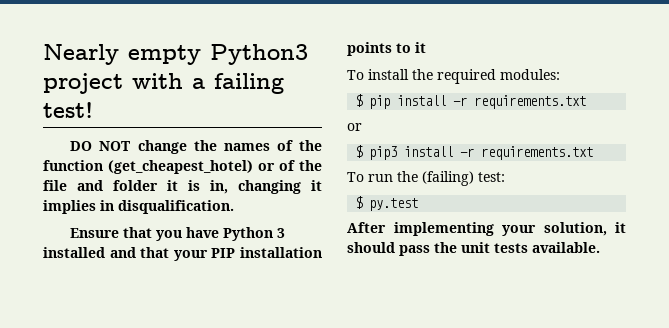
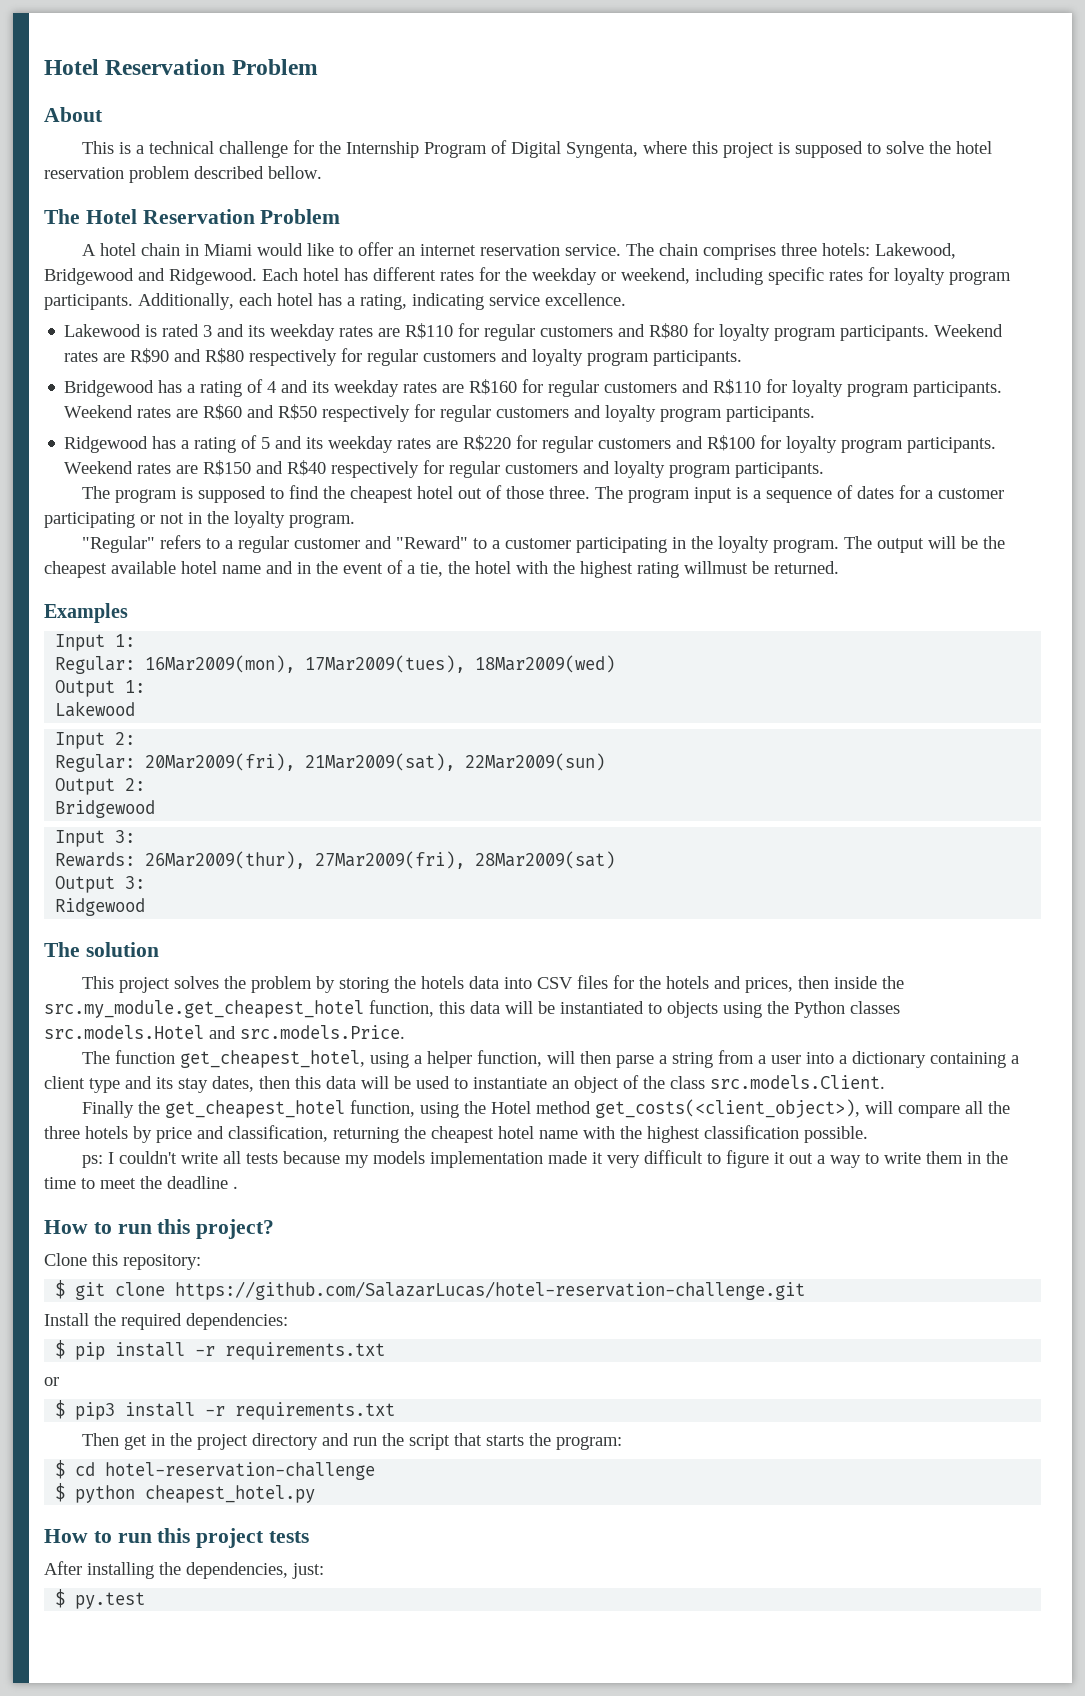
[43,44,308,65] [43,73,284,94] [43,102,93,118] [70,140,322,154] [43,160,322,174] [43,180,322,194] [43,200,234,214] [70,227,286,241] [43,247,322,261] [347,42,426,56] [347,69,409,80] Nearly empty Python3 project with a failing test! // DO NOT change the names of the function (get_cheapest_hotel) or of the file and folder it is in, changing it implies in disqualification. // Ensure that you have Python 3 installed and that your PIP installation points to it // To install -> [44,59,318,75] [44,107,103,122] [81,140,992,158] [44,166,322,183] [44,209,341,224] [81,242,956,260] [44,267,1011,285] [44,293,626,310] [64,323,1004,341] [64,348,743,366] [64,379,1003,397] [64,404,816,422] [64,435,997,453] [64,460,825,478] [81,485,1004,503] [44,511,355,528] [81,535,1005,553] [44,560,839,578] [44,603,128,623] [55,634,136,651] [55,655,616,674] [55,680,146,697] [55,701,136,717] [55,732,136,749] [55,753,606,772] [55,778,146,795] [55,800,156,818] [55,830,136,847] [55,851,616,869] [55,876,146,893] [55,898,146,916] [44,942,159,957] [81,975,904,993] [44,1000,900,1018] [44,1025,405,1039] [81,1050,1019,1068] [44,1075,885,1093] [81,1099,1010,1118] [44,1125,868,1143] [81,1150,1008,1168] [44,1176,238,1189] [44,1219,275,1239] [44,1253,201,1270] [55,1280,806,1300] [44,1313,89,1326] Hotel Reservation Problem // About // This is a technical challenge for the Internship Program of Digital Syngenta, where this project is supposed to solve the hotel reservation problem described bellow. // The Hotel Reservation Problem // A hotel chain in Miami would like to offer an internet reservation service. The chain comprises three hotels: Lakewood, Bridgewood and Ridgewood. Each hotel has different rates for the weekday or weekend, including specific rates for loyalty program participants. Additionally, each hotel has a rating, indicating service excellence. // Lakewood is rated 3 and its weekday rates are R$110 for regular customers and R$80 for loyalty program participants. Weekend rates are R$90 and R$80 respectively for regular customers and loyalty program participants. // Bridgewood has a rating of 4 and its weekday rates are R$160 for regular customers and R$110 for loyalty program participants. Weekend rates are R$60 and R$50 respectively for regular customers and loyalty program participants. // Ridgewood has a rating of 5 and its weekday rates are R$220 for regular customers and R$100 for loyalty program participants. Weekend rates are R$150 and R$40 respectively for regular customers and loyalty program participants. // The program is supposed to find the cheapest hotel out of those three. The program input is a sequence of dates for a customer participating or not in the loyalty program. // "Regular" refers to a regular customer and "Reward" to a customer participating in the loyalty program. The output will be the cheapest available hotel name and in the event of a tie, the hotel with the highest rating willmust be returned. // Examples // Input 1: // Regular: 16Mar2009(mon), 17Mar2009(tues), 18Mar2009(wed) // Output 1: // Lakewood // Input 2: // Regular: 20Mar2009(fri), 21Mar2009(sat), 22Mar2009(sun) // Output 2: // Bridgewood // Input 3: // Rewards: 26Mar2009(thur), 27Mar2009(fri), 28Mar2009(sat) // Output 3: // Ridgewood // The solution // This project solves the problem by storing the hotels data into CSV files for the hotels and prices, then inside the src.my_module.get_cheapest_hotel function, this data will be instantiated to objects using the Python classes src.models.Hotel and src.models.Price. // The function get_cheapest_hotel, using a helper function, will then parse a string from a user into a dictionary containing a client type and its stay dates, then this data will be used to instantiate an object of the class src.models.Client. // Finally the get_cheapest_hotel function, using the Hotel method get_costs(<client_object>), will compare all the three hotels by price and classification, returning the cheapest hotel name with the highest classification possible. // ps: I couldn't write all tests because my models implementation made it very difficult to figure it out a way to write them in the time to meet the deadline . // How to run this project? // Clone this repository: // $ git clone https://github.com/SalazarLucas/hotel-reservation-challenge.git // Install
[500,69,560,80] modules: -> [186,1313,288,1330] dependencies:
[347,171,505,186] [355,196,419,211] [347,222,626,236] [347,242,600,256] To run the (failing) test: // $ py.test // After implementing your solution, it should pass the unit tests available. -> [81,1433,622,1450] [55,1460,376,1480] [55,1483,316,1503] [44,1528,310,1548] [44,1561,324,1579] [55,1589,146,1609] Then get in the project directory and run the script that starts the program: // $ cd hotel-reservation-challenge // $ python cheapest_hotel.py // How to run this project tests // After installing the dependencies, just: // $ py.test

